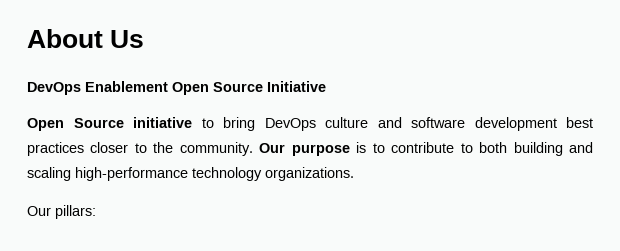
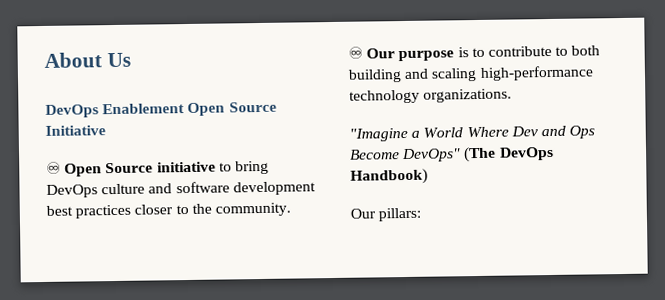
(326, 86) none -> [46,161,61,174] ♾
(253, 149) none -> [348,46,363,59] // ♾
(354, 174) none -> [349,125,596,142] [349,146,554,163] [350,168,428,185] // "Imagine a World Where Dev and Ops Become DevOps" (The DevOps Handbook)

